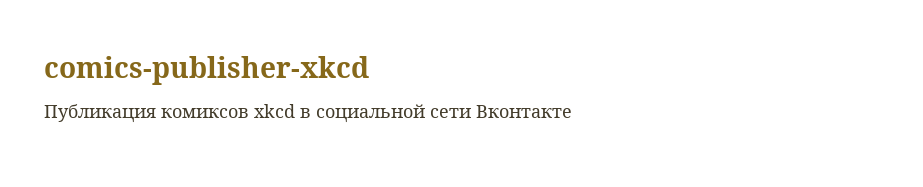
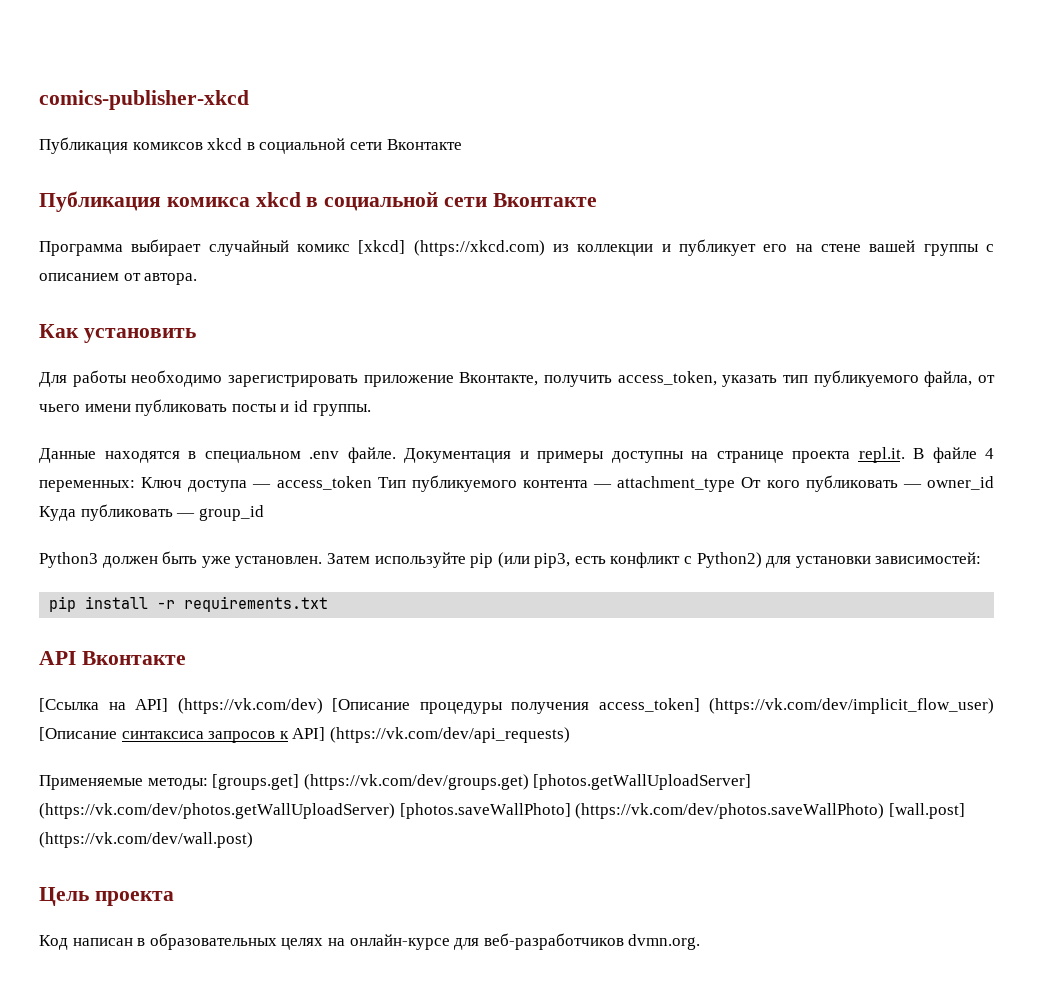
(572, 111) none -> [39,191,597,212] [39,239,995,256] [39,273,198,285] [39,324,196,343] [39,370,995,387] [39,399,371,416] [39,447,994,463] [39,475,994,492] [39,504,264,521] [39,551,982,568] [49,596,329,612] [39,651,186,665] [39,698,994,714] [39,727,570,743] [39,774,752,790] [39,803,965,819] [39,832,253,848] [39,887,174,906] [39,933,701,950] // Публикация комикса xkcd в социальной сети Вконтакте // Программа выбирает случайный комикс [xkcd] (https://xkcd.com) из коллекции и публикует его на стене вашей группы с описанием от автора. // Как установить // Для работы необходимо зарегистрировать приложение Вконтакте, получить access_token, указать тип публикуемого файла, от чьего имени публиковать посты и id группы. // Данные находятся в специальном .env файле. Документация и примеры доступны на странице проекта repl.it. В файле 4 переменных: Ключ доступа — access_token Тип публикуемого контента — attachment_type От кого публиковать — owner_id Куда публиковать — group_id // Python3 должен быть уже установлен. Затем используйте pip (или pip3, есть конфликт с Python2) для установки зависимостей: // pip install -r requirements.txt // API Вконтакте // [Ссылка на API] (https://vk.com/dev) [Описание процедуры получения access_token] (https://vk.com/dev/implicit_flow_user) [Описание синтаксиса запросов к API] (https://vk.com/dev/api_requests) // Применяемые методы: [groups.get] (https://vk.com/dev/groups.get) [photos.getWallUploadServer] (https://vk.com/dev/photos.getWallUploadServer) [photos.saveWallPhoto] (https://vk.com/dev/photos.saveWallPhoto) [wall.post] (https://vk.com/dev/wall.post) // Цель проекта // Код написан в образовательных целях на онлайн-курсе для веб-разработчиков dvmn.org.

